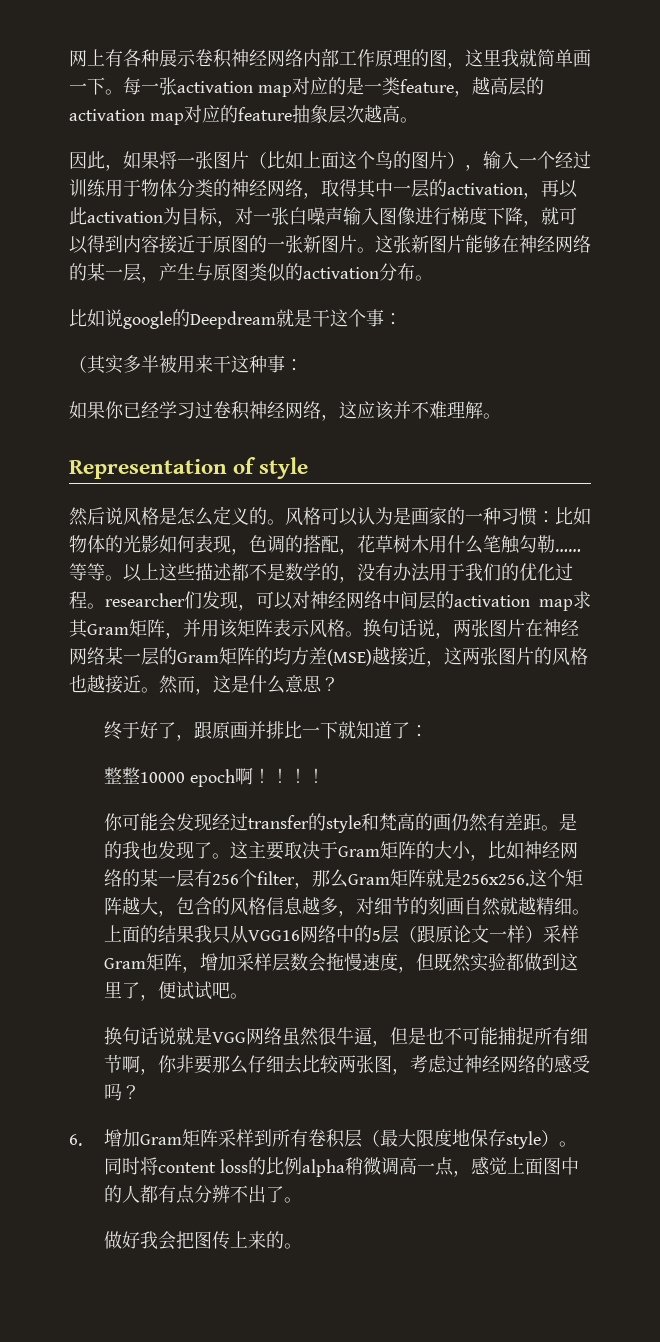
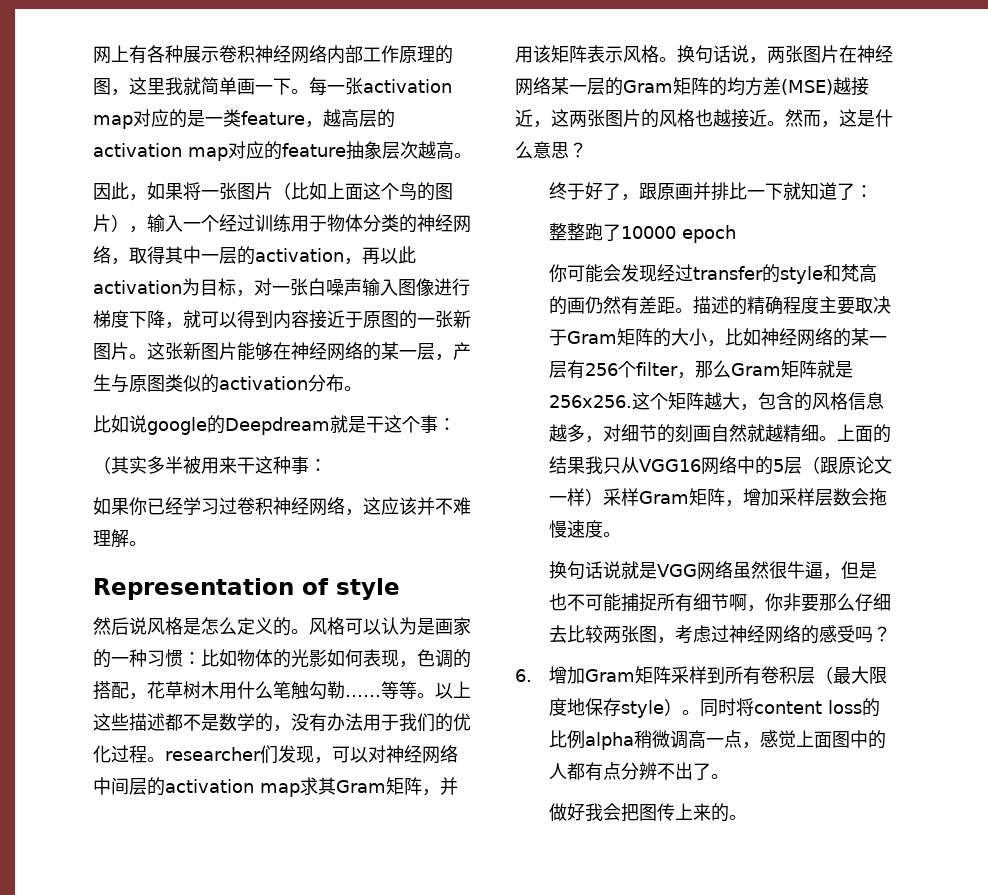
(141, 775) none -> [585,223,622,241] 跑了
[234,767,325,785] 啊！！！！ -> (737, 234) none
[559,813,578,831] [104,841,249,859] 是的我也发现了。这 -> [693,296,820,315] 描述的精确程度
[398,953,579,973] [104,981,231,1001] ，但既然实验都做到这里了，便试试吧 -> (604, 529) none

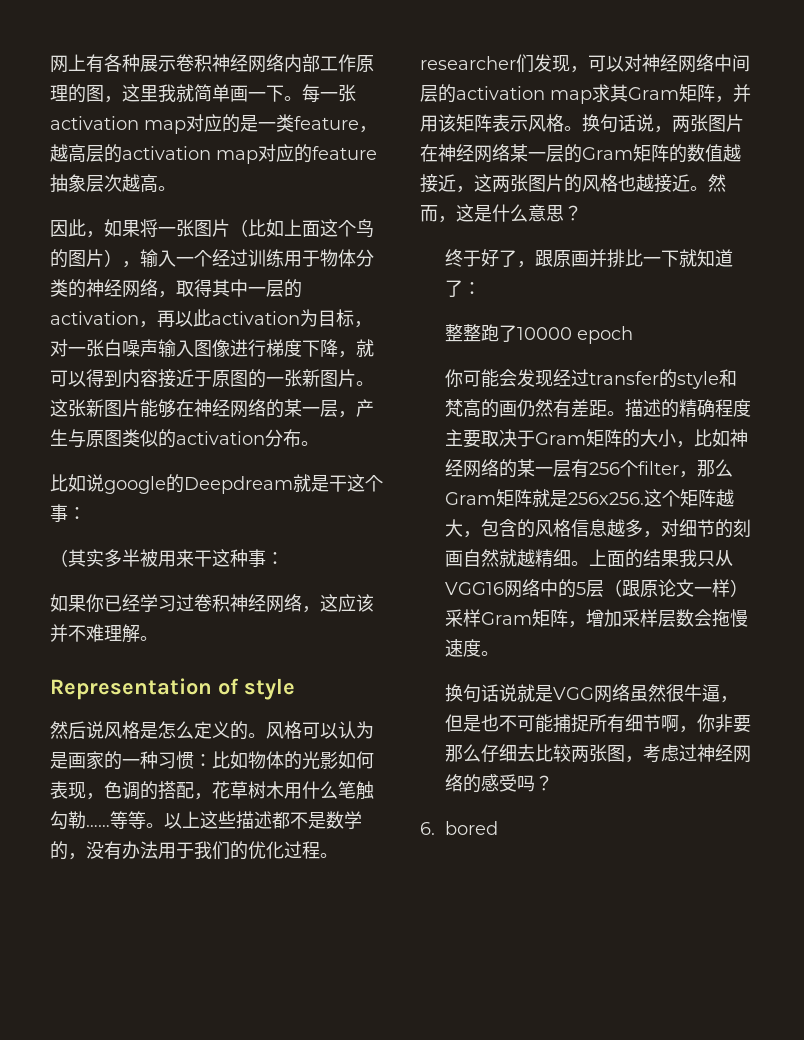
[727,77,833,96] 均方差(MSE) -> [687,144,723,162] 数值
[549,666,888,685] [549,698,881,718] [549,730,887,750] [549,762,730,781] [549,803,748,822] 增加Gram矩阵采样到所有卷积层（最大限度地保存style）。同时将content loss的比例alpha稍微调高一点，感觉上面图中的人都有点分辨不出了。 // 做好我会把图传上来的。 -> [444,821,498,835] bored

